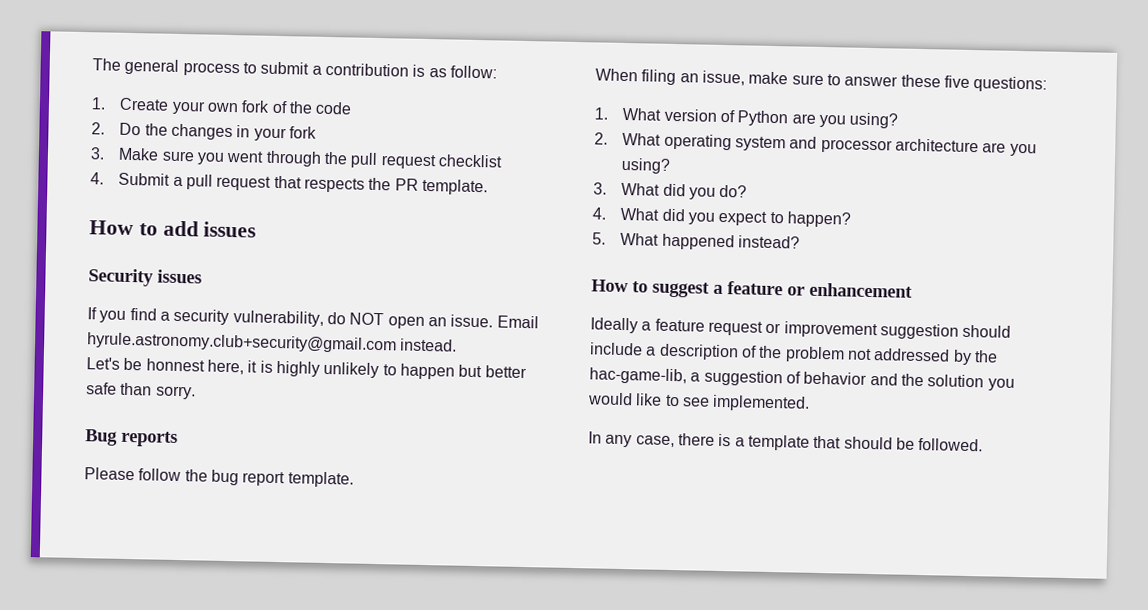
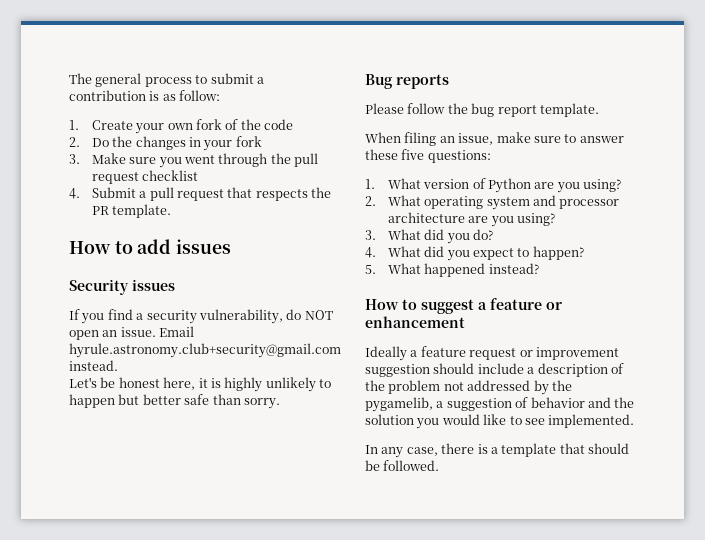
[145,358,205,372] honnest -> [118,377,160,388] honest
[589,367,687,385] hac-game-lib, -> [365,397,433,412] pygamelib,

